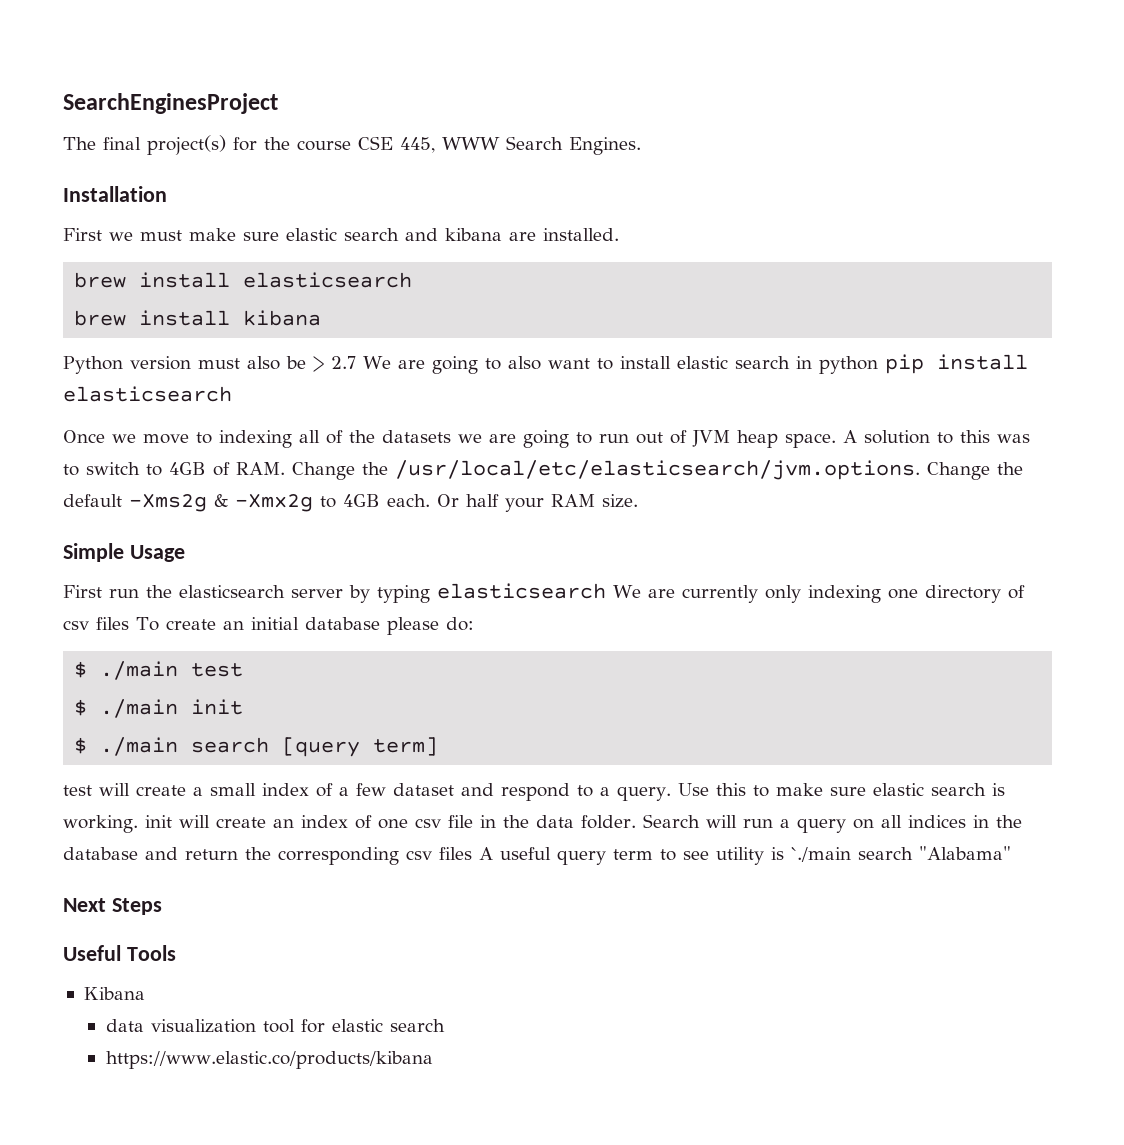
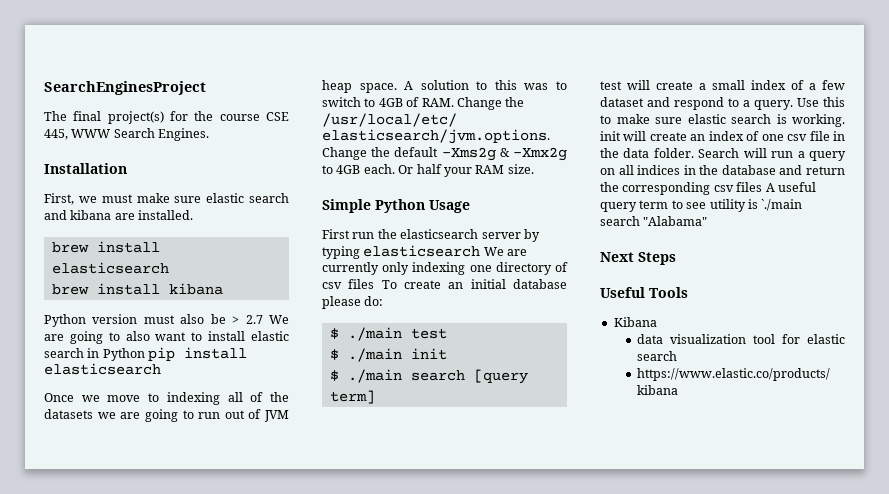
[63,228,102,241] First -> [44,193,74,205] First,
[818,356,878,374] python -> [102,348,145,361] Python
(124, 552) none -> [375,199,425,213] Python

